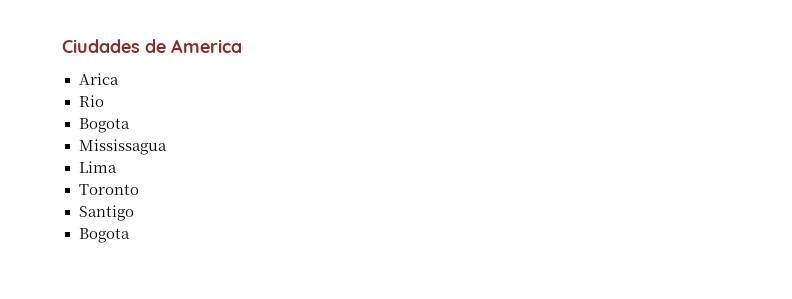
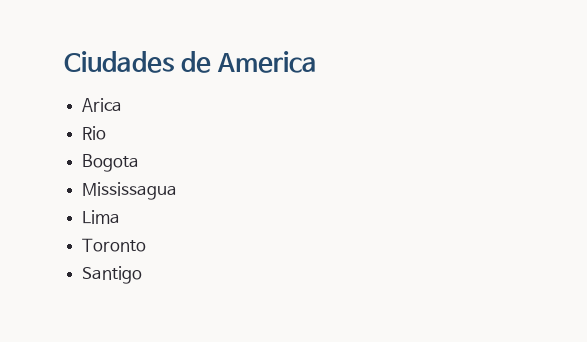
[78,228,130,243] // Bogota -> (143, 275) none

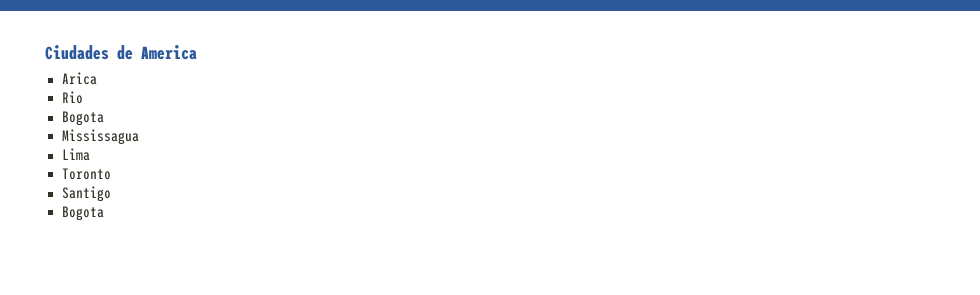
(143, 275) none -> [61,206,104,221] // Bogota

